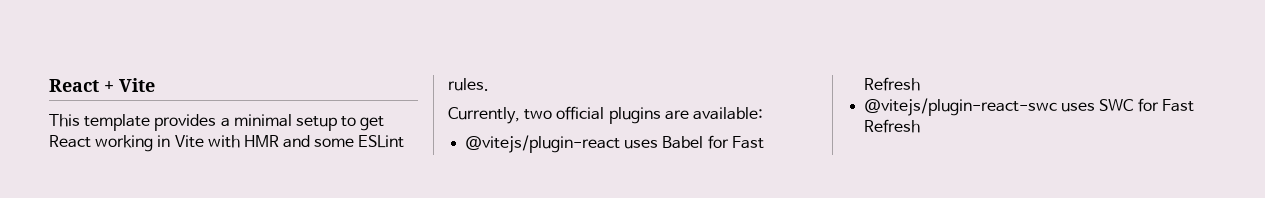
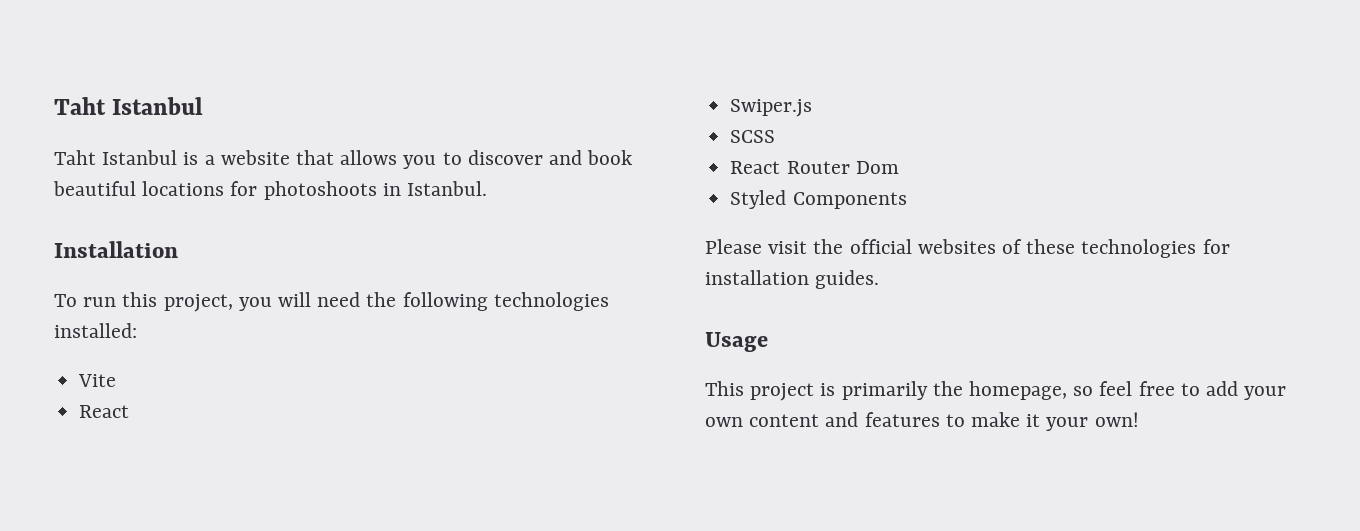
[49,78,155,92] [49,114,385,131] [49,135,405,152] [448,78,489,91] [448,106,763,124] [465,135,764,153] [864,77,921,91] [864,98,1194,116] [864,119,921,133] React + Vite // This template provides a minimal setup to get React working in Vite with HMR and some ESLint rules. // Currently, two official plugins are available: // @vitejs/plugin-react uses Babel for Fast Refresh // @vitejs/plugin-react-swc uses SWC for Fast Refresh -> [54,97,204,115] [54,150,633,169] [53,181,488,200] [54,241,178,258] [54,292,609,312] [54,323,137,338] [78,374,117,387] [79,405,130,418] [730,99,813,117] [730,130,776,143] [730,161,899,174] [730,190,907,209] [705,239,1230,258] [705,270,880,289] [705,332,768,352] [705,381,1287,401] [705,412,1139,431] Taht Istanbul // Taht Istanbul is a website that allows you to discover and book beautiful locations for photoshoots in Istanbul. // Installation // To run this project, you will need the following technologies installed: // Vite // React // Swiper.js // SCSS // React Router Dom // Styled Components // Please visit the official websites of these technologies for installation guides. // Usage // This project is primarily the homepage, so feel free to add your own content and features to make it your own!

